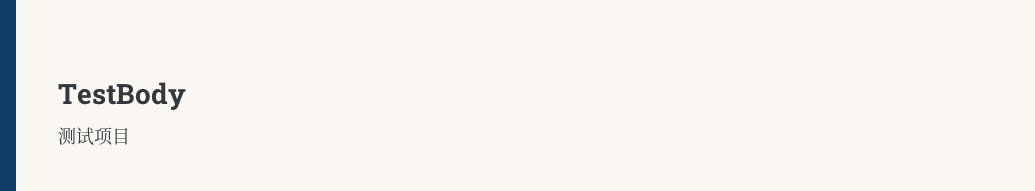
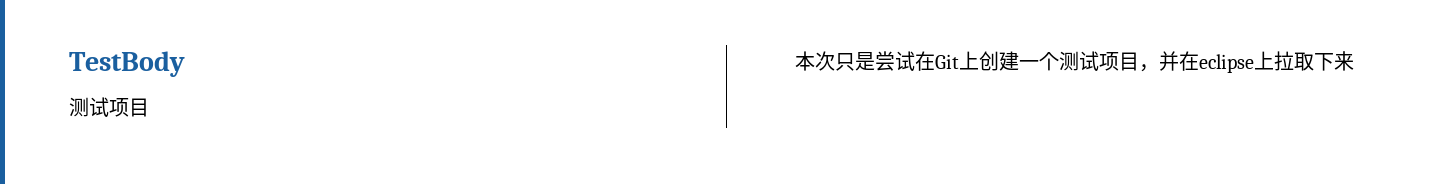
(130, 136) none -> [795,51,1355,73] // 本次只是尝试在Git上创建一个测试项目，并在eclipse上拉取下来

